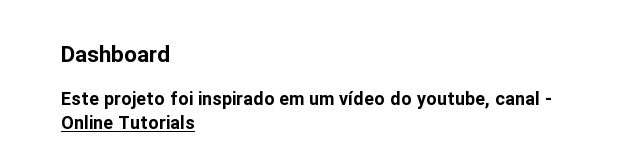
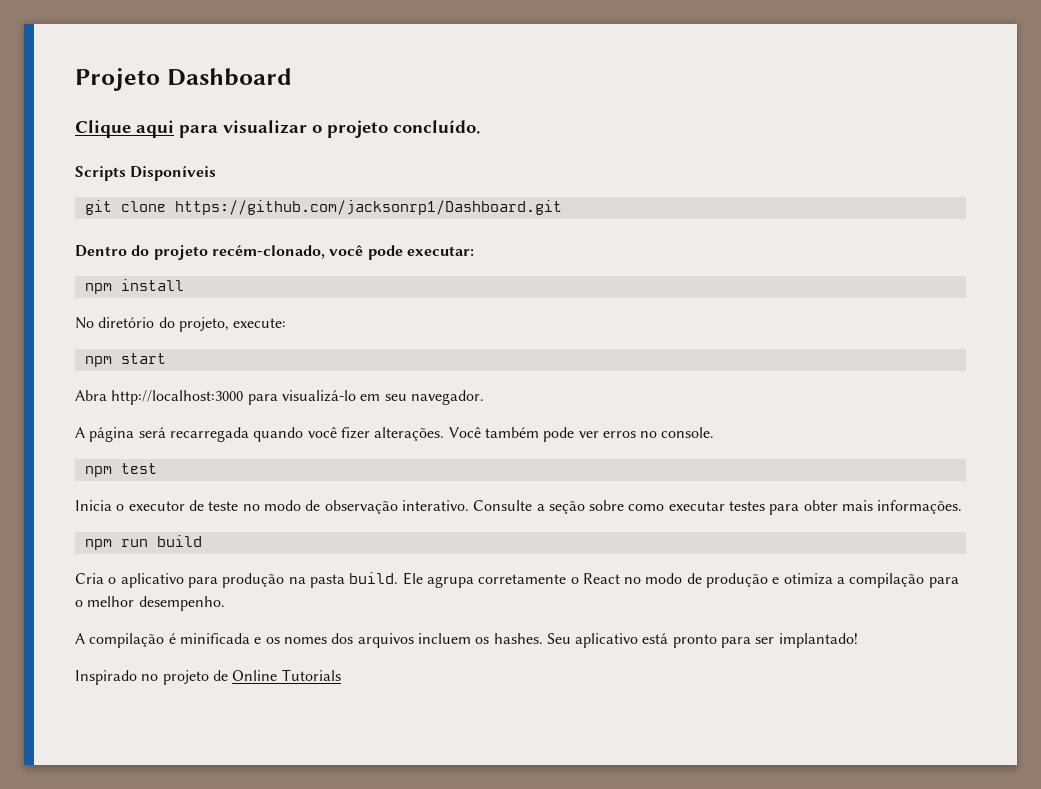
(61, 53) none -> [75,68,160,91] Projeto
[61,91,552,109] Este projeto foi inspirado em um vídeo do youtube, canal - -> [75,120,481,138] [75,166,217,181] [84,200,562,215] [75,245,474,260] [84,279,184,294] [75,317,287,332] [84,353,166,367] [75,390,484,405] [75,427,715,442] [84,463,157,477] [75,500,963,515] [84,535,202,550] [75,572,959,588] [75,596,225,611] [75,633,858,648] [75,670,228,685] Clique aqui para visualizar o projeto concluído. // Scripts Disponíveis // git clone https://github.com/jacksonrp1/Dashboard.git // Dentro do projeto recém-clonado, você pode executar: // npm install // No diretório do projeto, execute: // npm start // Abra http://localhost:3000 para visualizá-lo em seu navegador. // A página será recarregada quando você fizer alterações. Você também pode ver erros no console. // npm test // Inicia o executor de teste no modo de observação interativo. Consulte a seção sobre como executar testes para obter mais informações. // npm run build // Cria o aplicativo para produção na pasta build. Ele agrupa corretamente o React no modo de produção e otimiza a compilação para o melhor desempenho. // A compilação é minificada e os nomes dos arquivos incluem os hashes. Seu aplicativo está pronto para ser implantado! // Inspirado no projeto de

